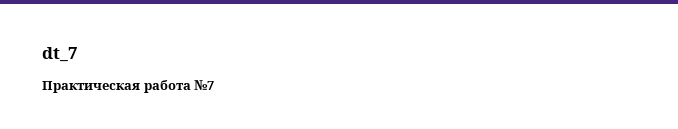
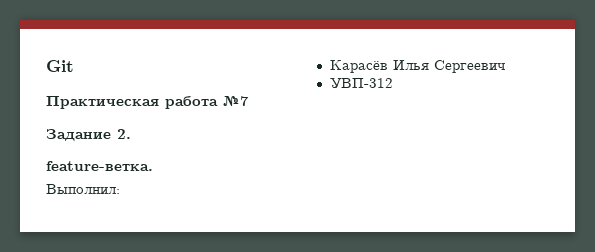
[42,47,78,62] dt_7 -> [46,60,74,72] Git
(215, 85) none -> [46,129,131,141] [46,161,153,171] [46,184,120,194] [329,60,505,73] [329,78,393,88] // Задание 2. // feature-ветка. // Выполнил: // Карасёв Илья Сергеевич // УВП-312

